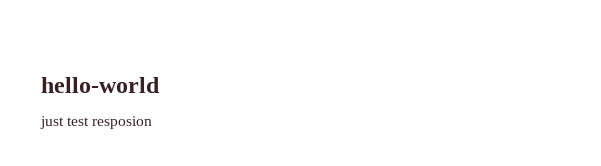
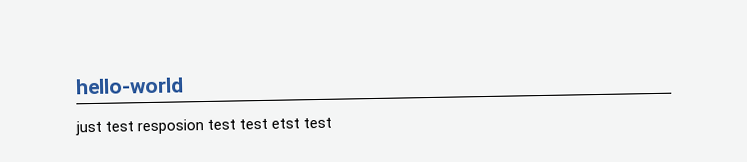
(153, 122) none -> [207,117,333,130] test test etst test

